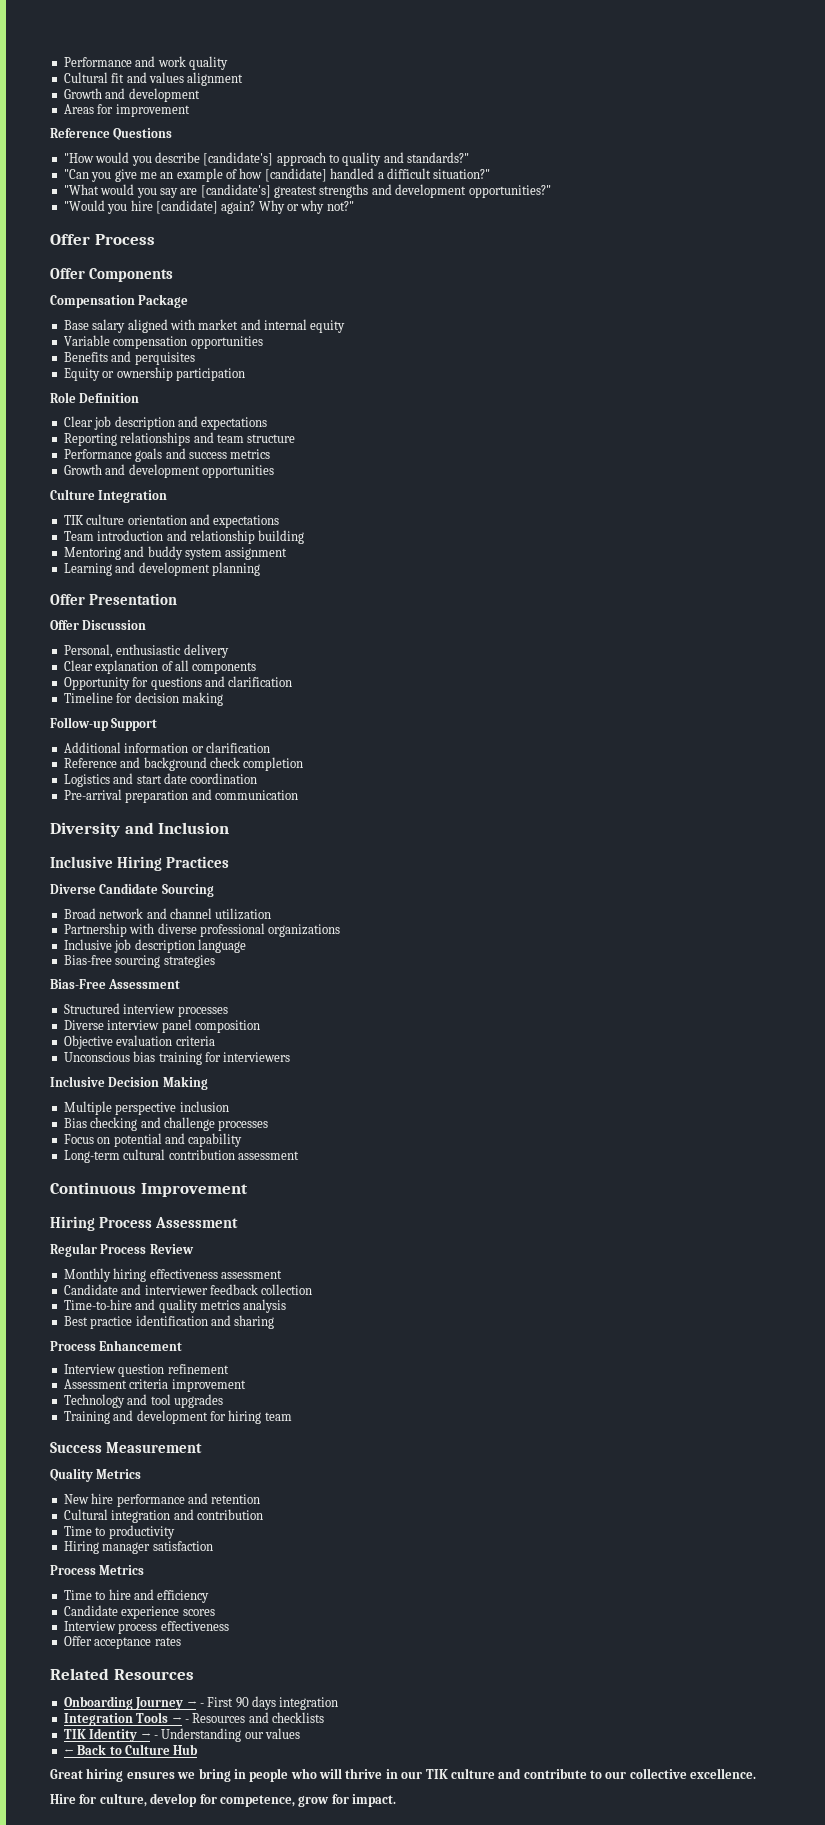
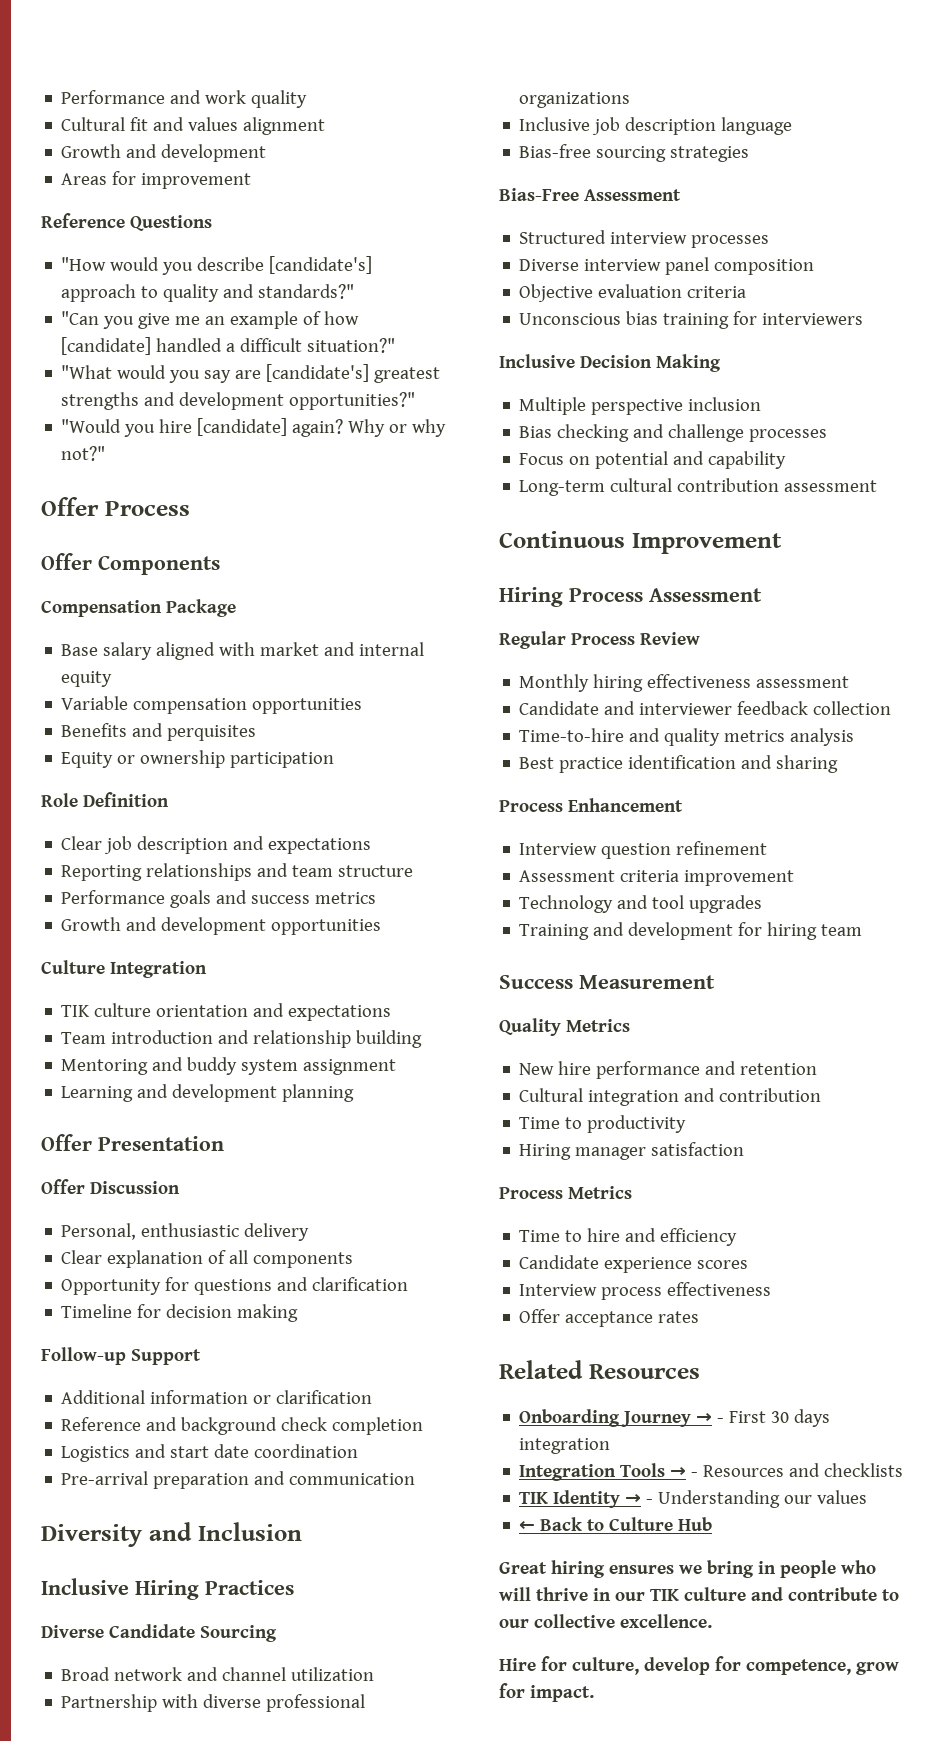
[235,1697,249,1708] 90 -> [771,1411,790,1423] 30

